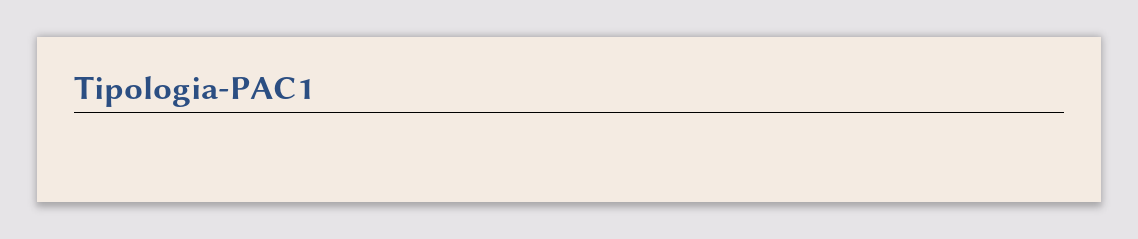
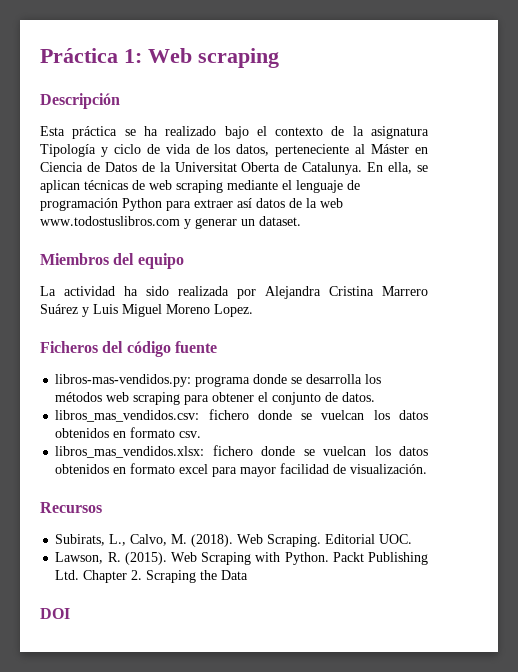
[74,76,314,107] Tipologia-PAC1 -> [40,48,279,68] [40,93,120,109] [40,126,430,139] [40,144,429,157] [40,162,429,175] [40,180,360,193] [40,198,343,211] [40,216,301,229] [40,253,184,269] [40,286,428,299] [40,304,253,317] [40,341,217,357] [55,374,382,387] [55,392,376,405] [55,409,428,422] [55,427,202,438] [55,445,429,458] [55,463,428,477] [40,502,102,513] [55,534,413,547] [55,552,428,565] [55,570,249,583] [40,608,70,619] Práctica 1: Web scraping // Descripción // Esta práctica se ha realizado bajo el contexto de la asignatura Tipología y ciclo de vida de los datos, perteneciente al Máster en Ciencia de Datos de la Universitat Oberta de Catalunya. En ella, se aplican técnicas de web scraping mediante el lenguaje de programación Python para extraer así datos de la web www.todostuslibros.com y generar un dataset. // Miembros del equipo // La actividad ha sido realizada por Alejandra Cristina Marrero Suárez y Luis Miguel Moreno Lopez. // Ficheros del código fuente // libros-mas-vendidos.py: programa donde se desarrolla los métodos web scraping para obtener el conjunto de datos. // libros_mas_vendidos.csv: fichero donde se vuelcan los datos obtenidos en formato csv. // libros_mas_vendidos.xlsx: fichero donde se vuelcan los datos obtenidos en formato excel para mayor facilidad de visualización. // Recursos // Subirats, L., Calvo, M. (2018). Web Scraping. Editorial UOC. // Lawson, R. (2015). Web Scraping with Python. Packt Publishing Ltd. Chapter 2. Scraping the Data // DOI

